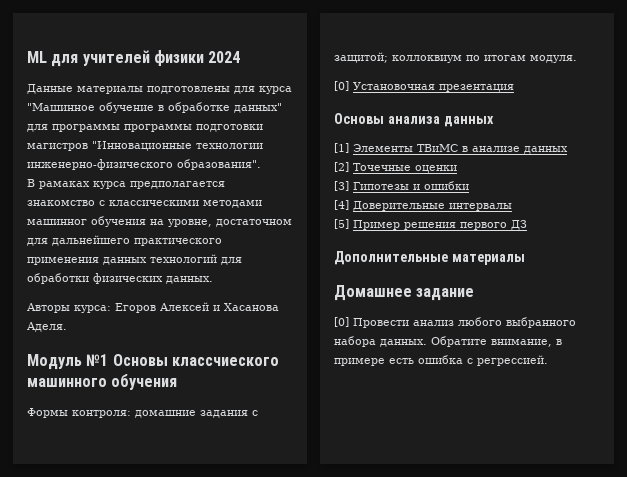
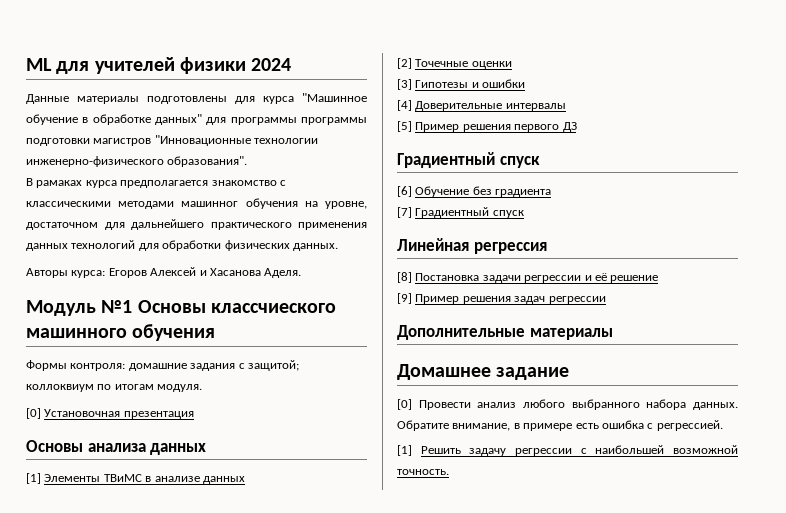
(527, 225) none -> [397,152,540,168] [397,186,552,197] [397,207,524,218] [397,238,547,254] [397,272,659,283] [397,293,606,304] // Градиентный спуск // [6] Обучение без градиента // [7] Градиентный спуск // Линейная регрессия // [8] Постановка задачи регрессии и её решение // [9] Пример решения задач регрессии
(548, 360) none -> [397,445,738,456] [397,469,449,475] // [1] Решить задачу регрессии с наибольшей возможной точность.

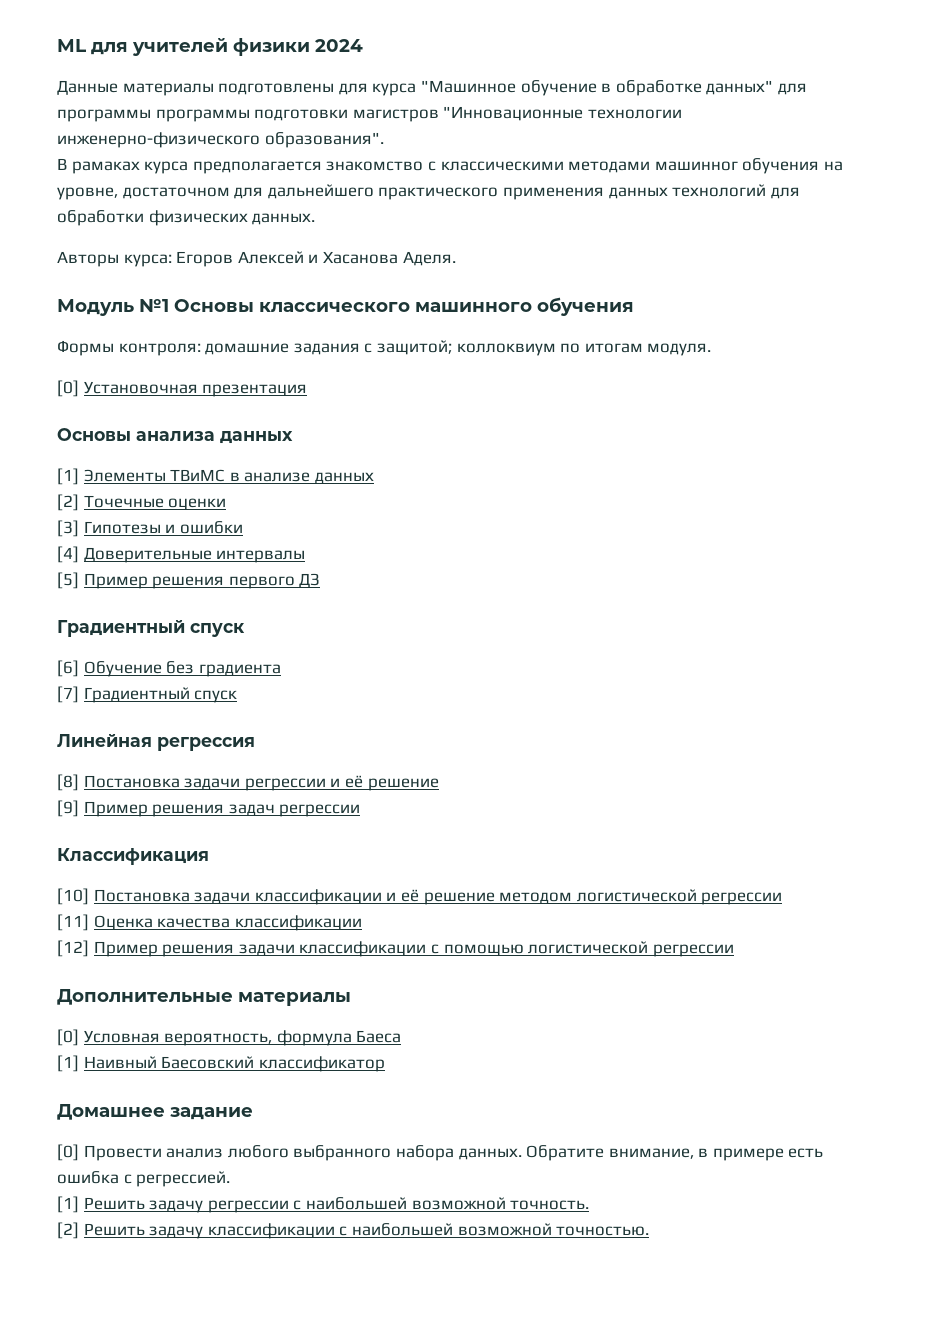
[210,303,336,313] классчиеского -> [259,302,410,312] классического
[397,325,613,340] Дополнительные материалы -> [57,848,209,865] [57,888,783,905] [57,914,362,931] [57,940,734,957] [57,989,351,1006] [57,1029,402,1046] [57,1055,385,1072] Классификация // [10] Постановка задачи классификации и её решение методом логистической регрессии // [11] Оценка качества классификации // [12] Пример решения задачи классификации с помощью логистической регрессии // Дополнительные материалы // [0] Условная вероятность, формула Баеса // [1] Наивный Баесовский классификатор
(449, 472) none -> [57,1222,650,1239] // [2] Решить задачу классификации с наибольшей возможной точностью.

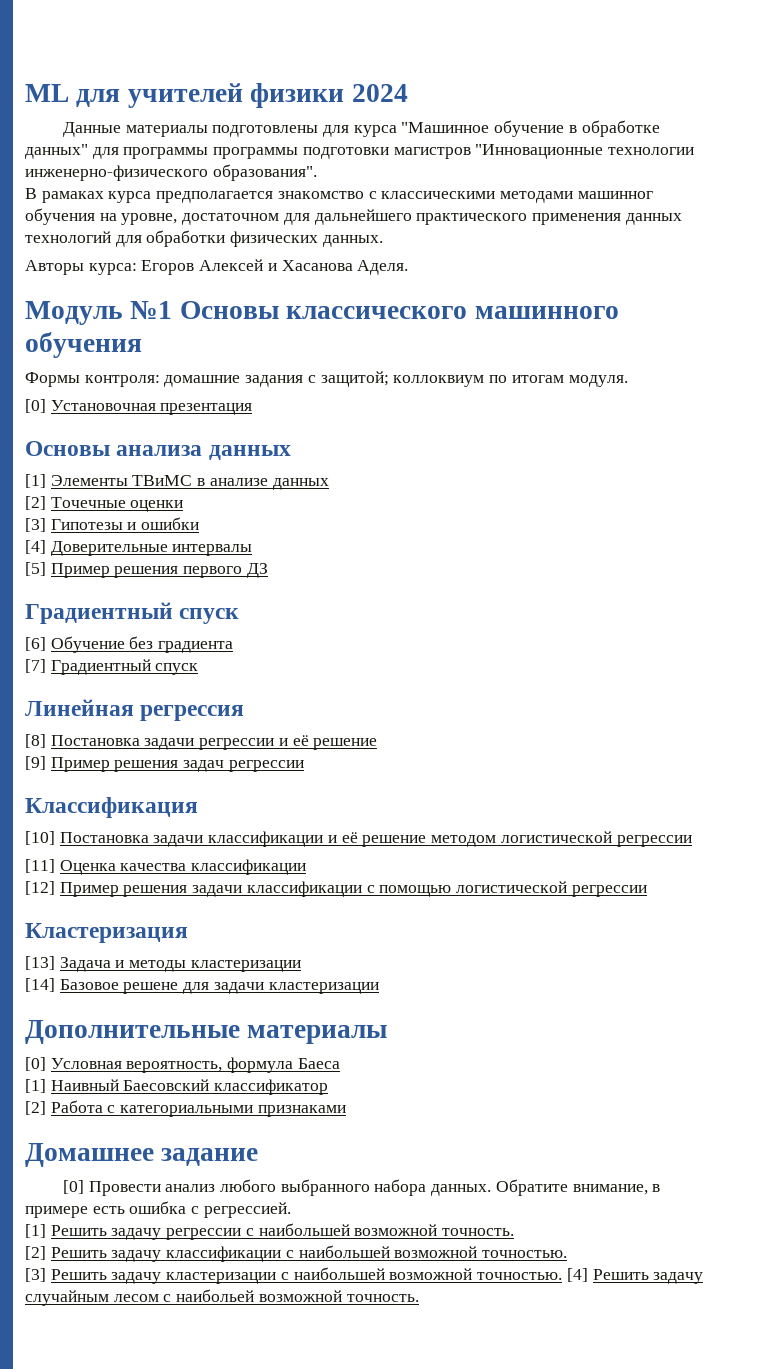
(734, 950) none -> [25,923,188,943] [25,956,301,972] [25,978,379,994] // Кластеризация // [13] Задача и методы кластеризации // [14] Базовое решене для задачи кластеризации
(385, 1064) none -> [25,1100,346,1117] // [2] Работа с категориальными признаками
(650, 1231) none -> [25,1267,704,1284] [25,1289,419,1306] // [3] Решить задачу кластеризации с наибольшей возможной точностью. [4] Решить задачу случайным лесом с наибольей возможной точность.

